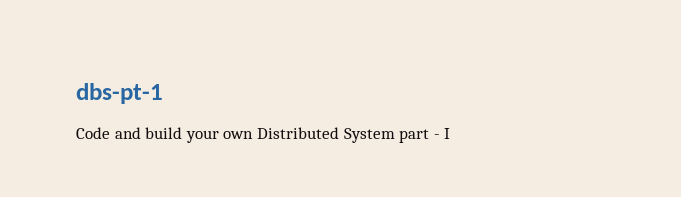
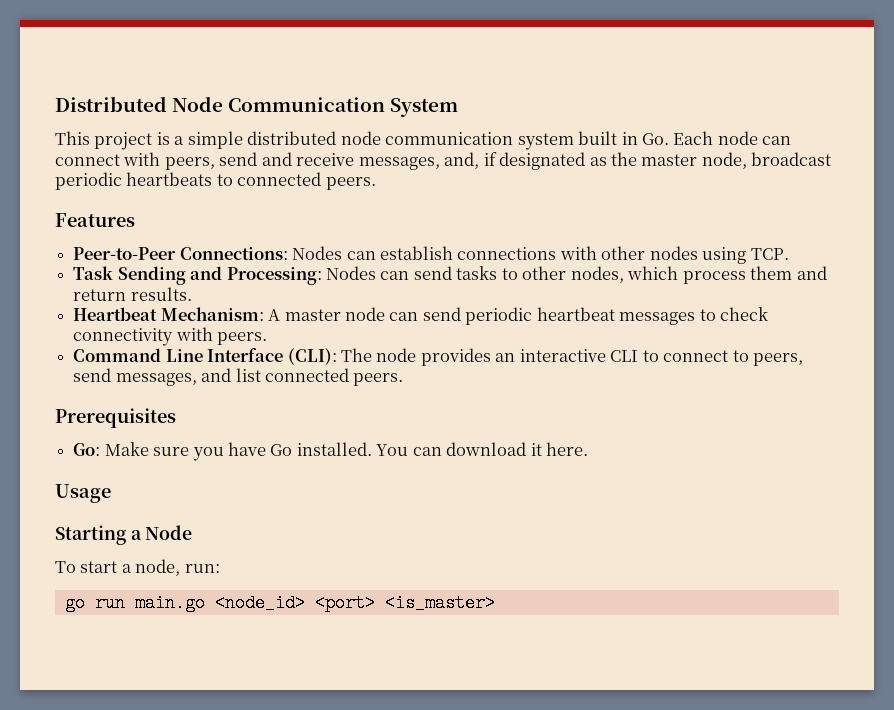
[76,83,163,104] [76,127,451,143] dbs-pt-1 // Code and build your own Distributed System part - I -> [55,96,459,117] [55,131,792,150] [55,152,832,170] [55,172,376,190] [55,213,135,227] [73,246,789,264] [73,266,827,285] [73,287,192,301] [73,307,769,325] [73,327,268,346] [73,348,804,366] [73,368,404,386] [55,408,176,428] [73,442,589,461] [55,484,111,503] [55,525,193,545] [55,559,220,576] [64,594,495,612] Distributed Node Communication System // This project is a simple distributed node communication system built in Go. Each node can connect with peers, send and receive messages, and, if designated as the master node, broadcast periodic heartbeats to connected peers. // Features // Peer-to-Peer Connections: Nodes can establish connections with other nodes using TCP. // Task Sending and Processing: Nodes can send tasks to other nodes, which process them and return results. // Heartbeat Mechanism: A master node can send periodic heartbeat messages to check connectivity with peers. // Command Line Interface (CLI): The node provides an interactive CLI to connect to peers, send messages, and list connected peers. // Prerequisites // Go: Make sure you have Go installed. You can download it here. // Usage // Starting a Node // To start a node, run: // go run main.go <node_id> <port> <is_master>

